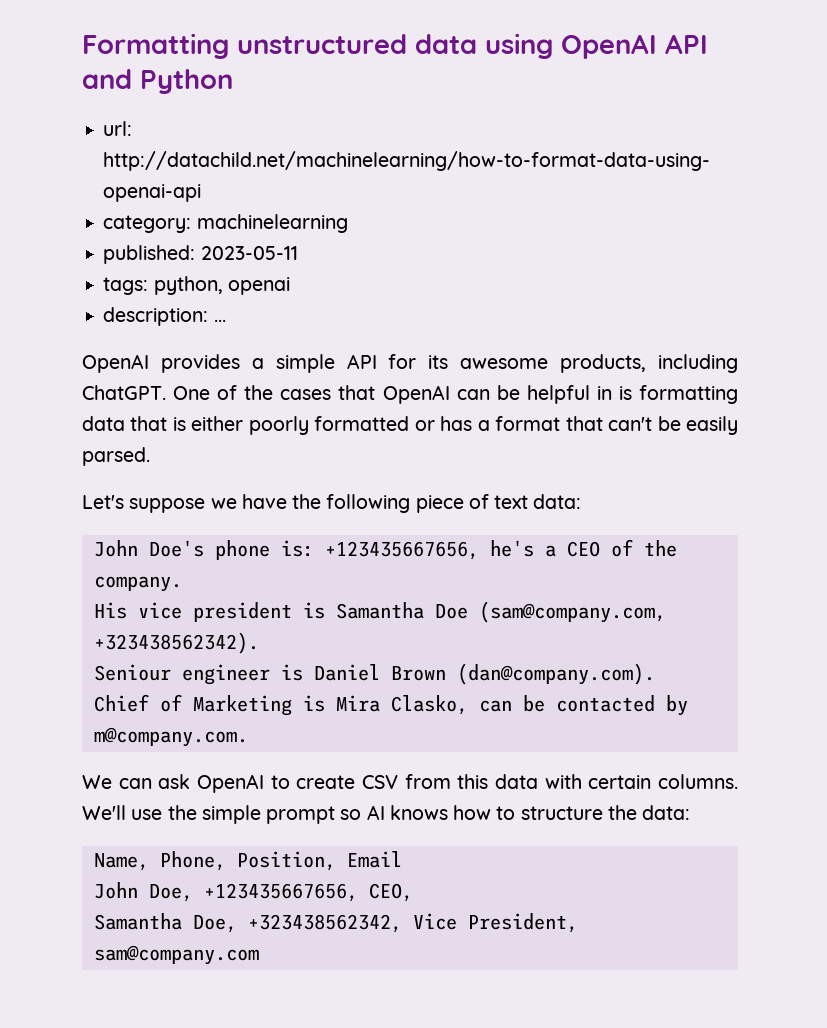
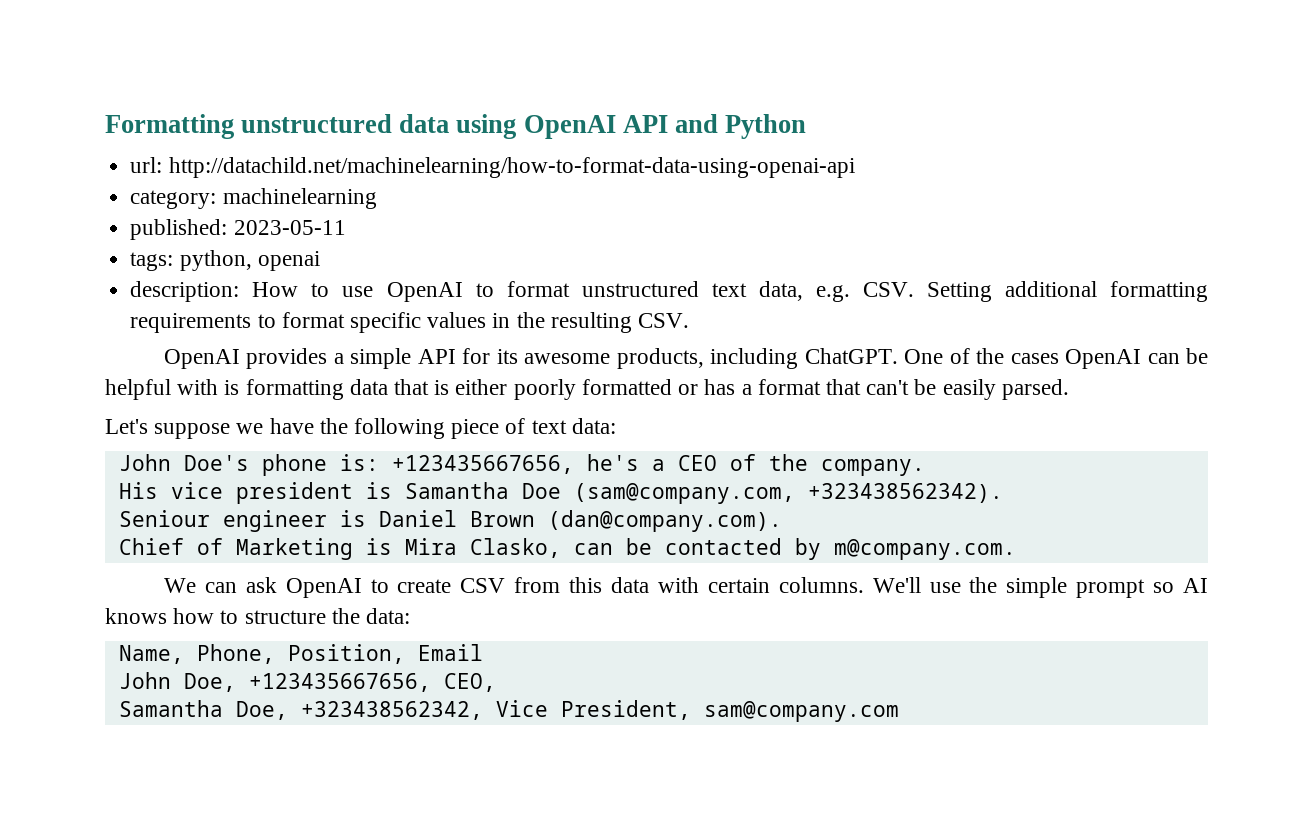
[213,319,226,322] ... -> [252,281,1208,302] [130,312,689,333] How to use OpenAI to format unstructured text data, e.g. CSV. Setting additional formatting requirements to format specific values in the resulting CSV.
[338,385,376,400] that -> (1059, 358) none
[596,386,612,400] in -> [177,379,219,395] with

